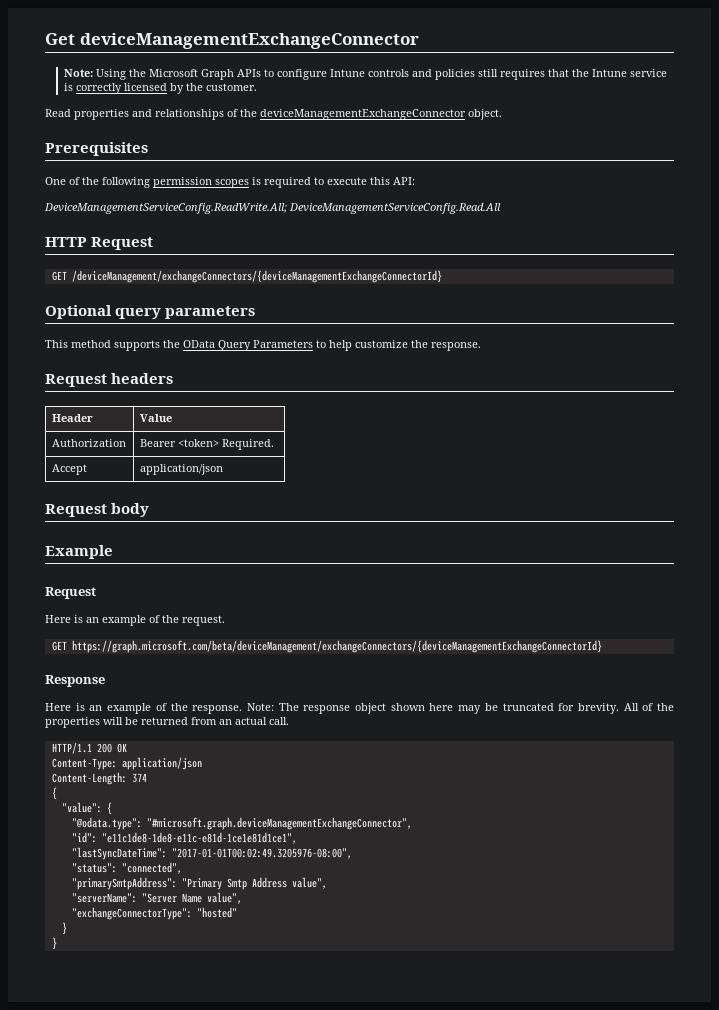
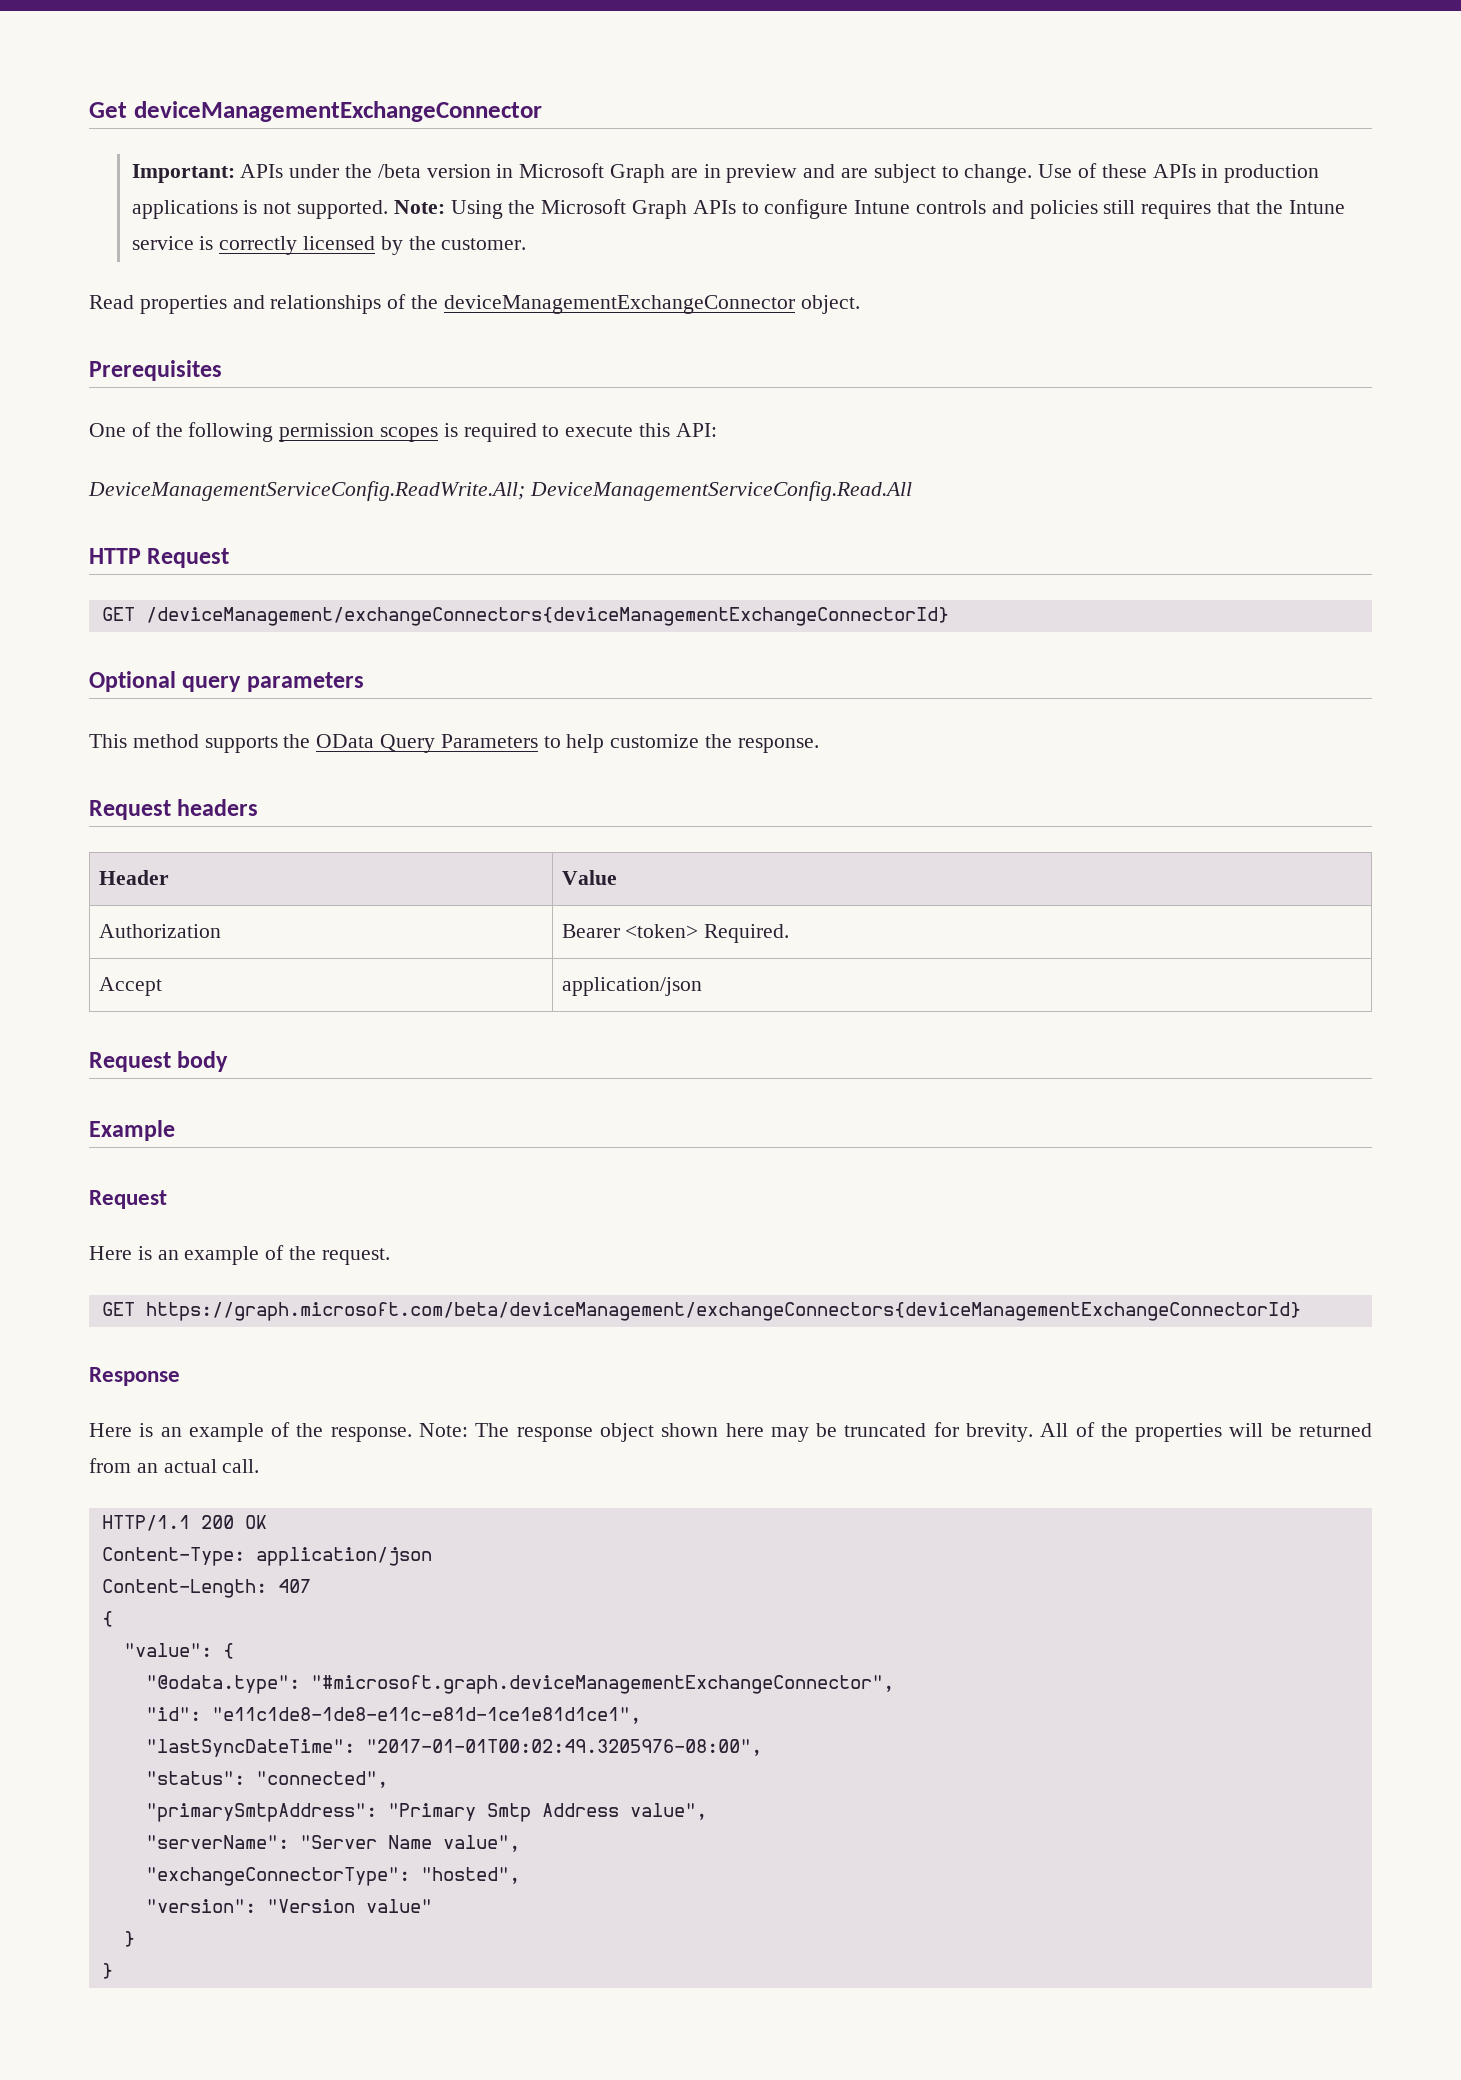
(419, 41) none -> [131,163,1320,183] [131,200,388,219] Important: APIs under the /beta version in Microsoft Graph are in preview and are subject to change. Use of these APIs in production applications is not supported.
[71,270,442,283] /deviceManagement/exchangeConnectors/{deviceManagementExchangeConnectorId} -> [145,607,949,626] /deviceManagement/exchangeConnectors{deviceManagementExchangeConnectorId}
[71,640,602,653] https://graph.microsoft.com/beta/deviceManagement/exchangeConnectors/{deviceManagementExchangeConnectorId} -> [145,1302,1301,1321] https://graph.microsoft.com/beta/deviceManagement/exchangeConnectors{deviceManagementExchangeConnectorId}
[131,773,147,783] 374 -> [277,1579,311,1593] 407
[196,907,237,918] "hosted" -> [420,1867,520,1884] [145,1899,432,1913] "hosted", // "version": "Version value"

